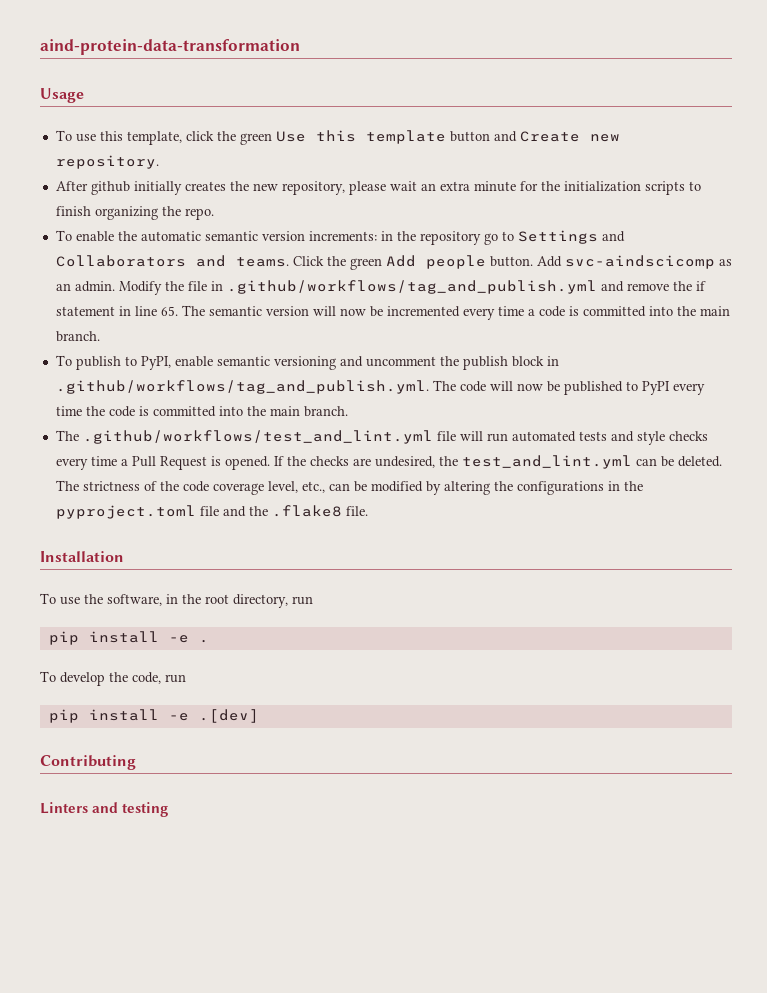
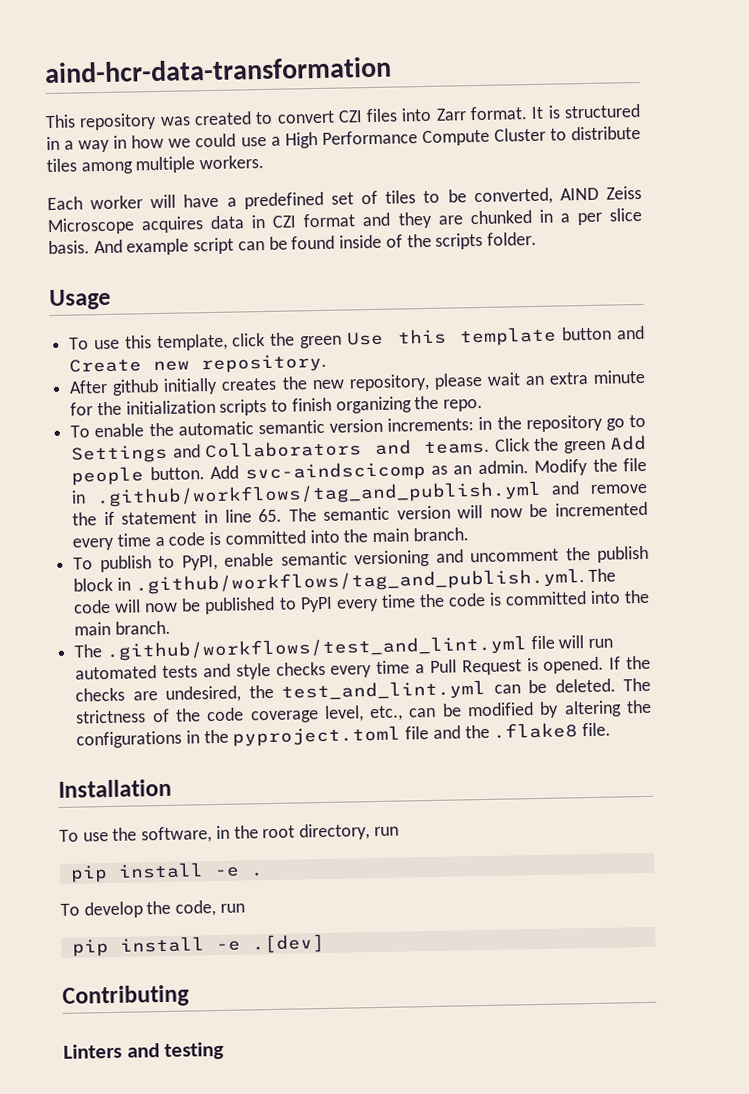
[40,39,300,55] aind-protein-data-transformation -> [44,56,392,84] [45,103,642,131] [46,125,641,153] [46,154,265,175] [47,185,642,211] [47,207,643,236] [48,231,537,256] aind-hcr-data-transformation // This repository was created to convert CZI files into Zarr format. It is structured in a way in how we could use a High Performance Compute Cluster to distribute tiles among multiple workers. // Each worker will have a predefined set of tiles to be converted, AIND Zeiss Microscope acquires data in CZI format and they are chunked in a per slice basis. And example script can be found inside of the scripts folder.

